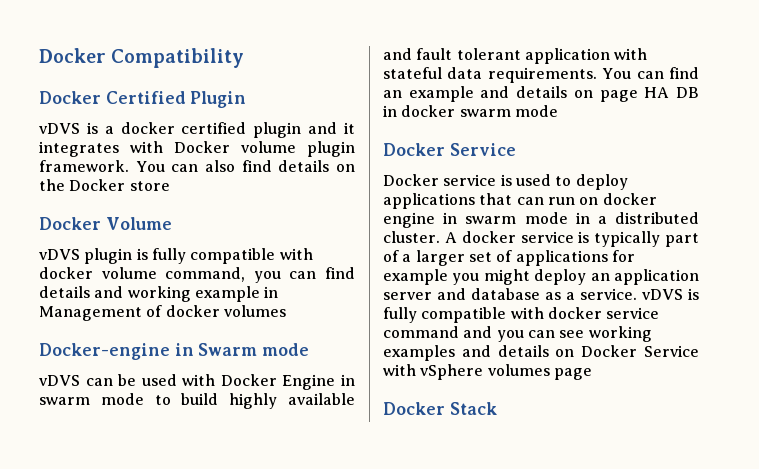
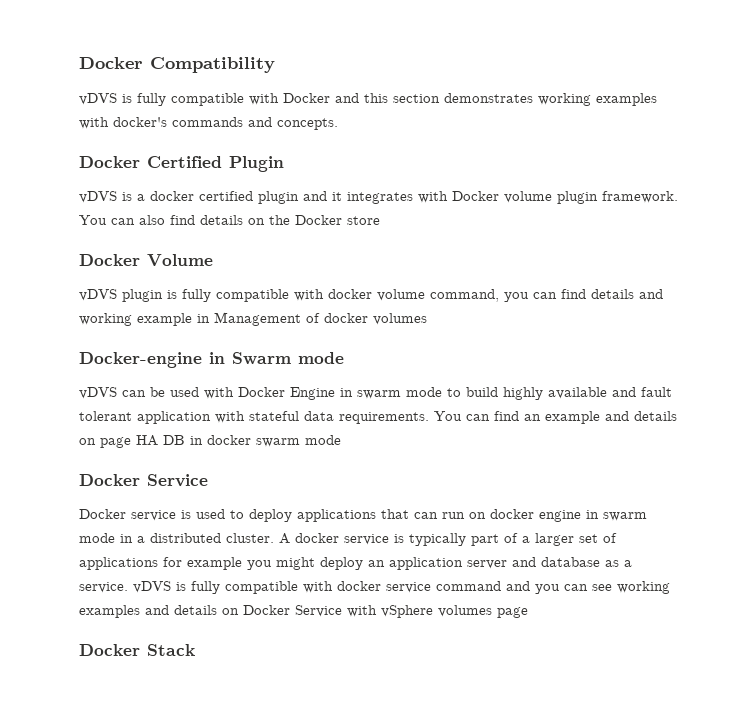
(245, 58) none -> [79,93,657,106] [79,117,338,130] // vDVS is fully compatible with Docker and this section demonstrates working examples with docker's commands and concepts.

